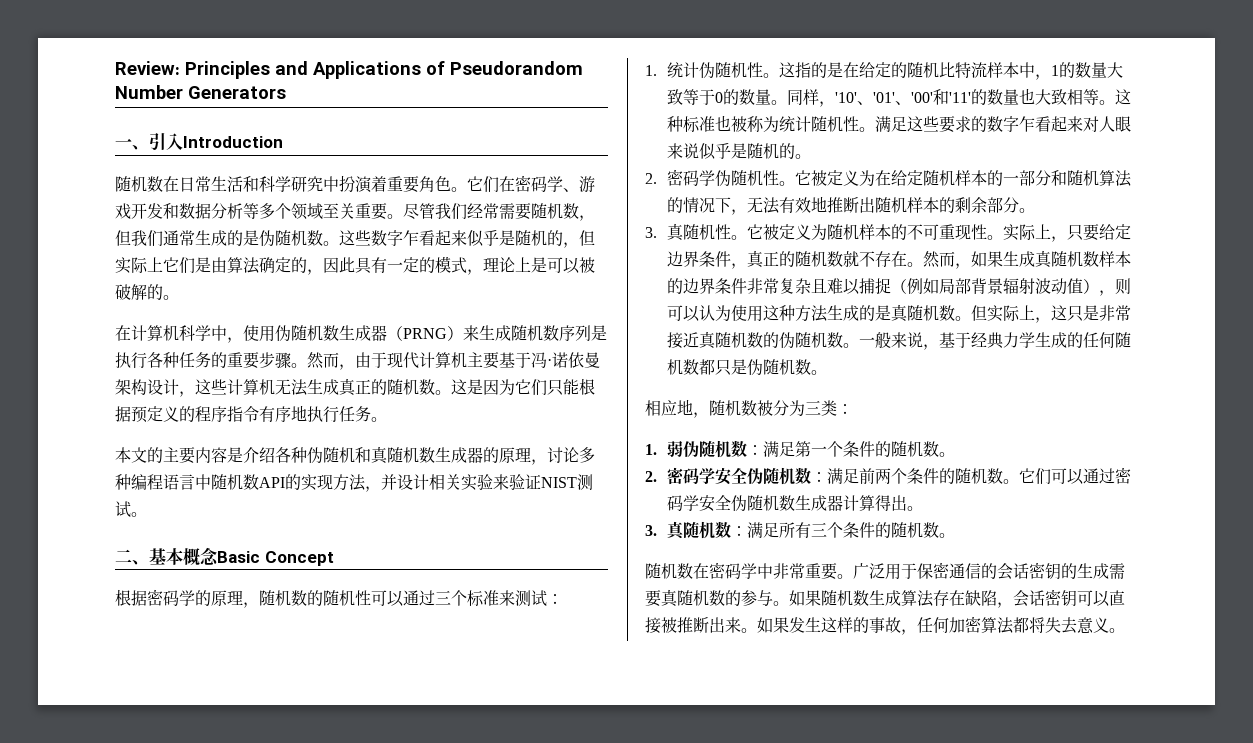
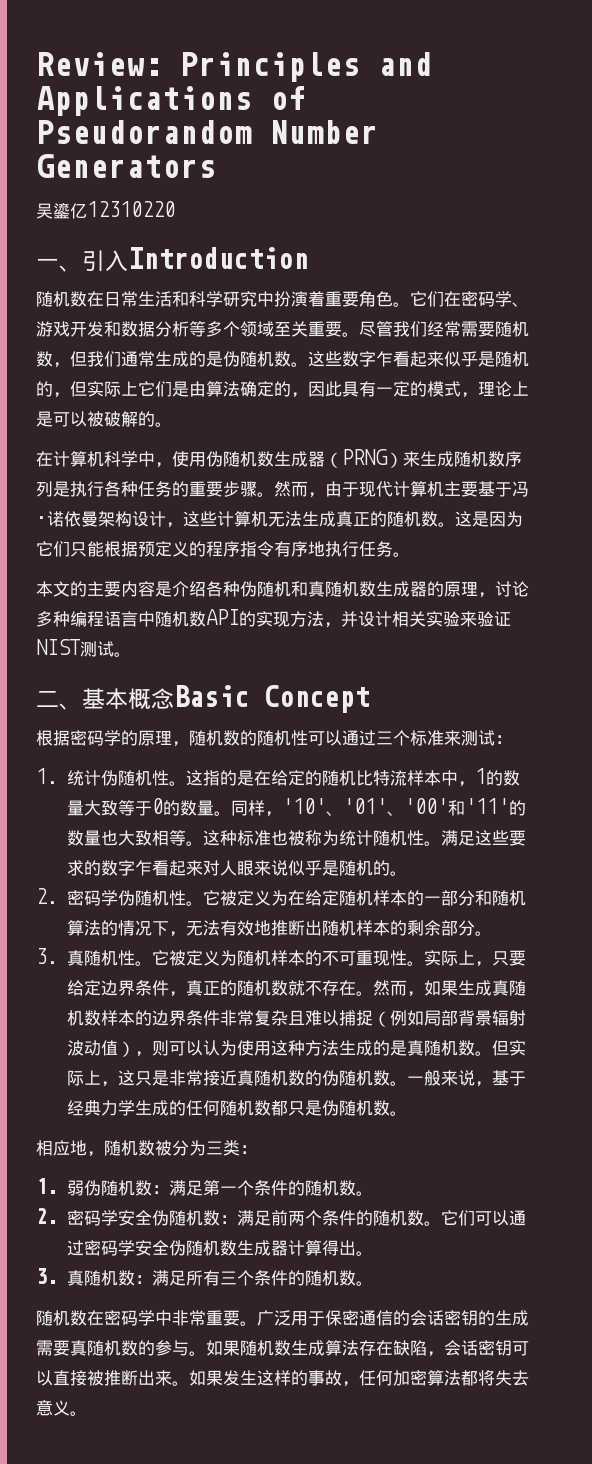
(286, 92) none -> [36,201,175,219] // 吴鎏亿12310220

